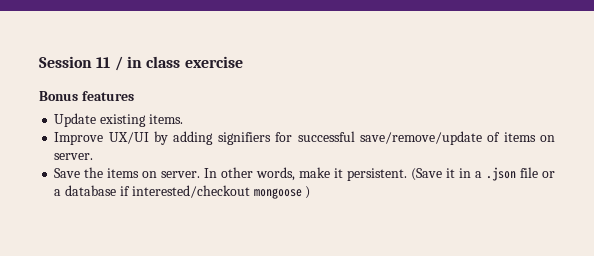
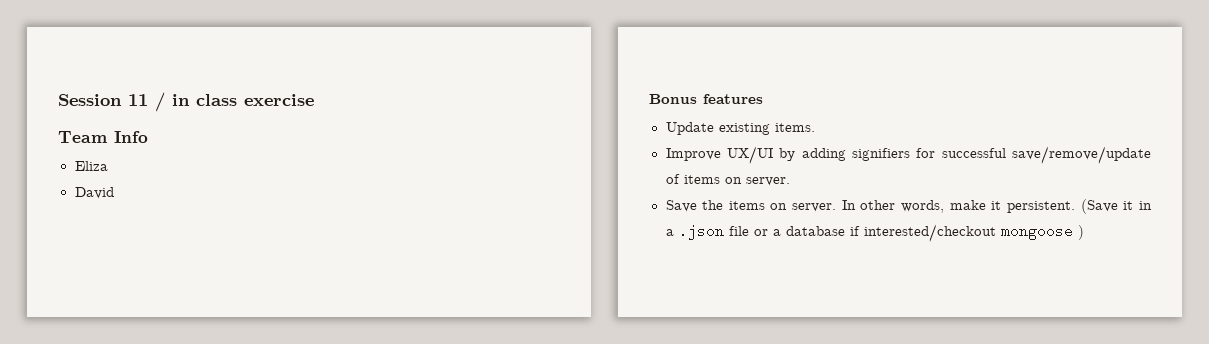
(243, 62) none -> [58,131,148,143] [74,161,108,171] [74,187,114,199] // Team Info // Eliza // David

